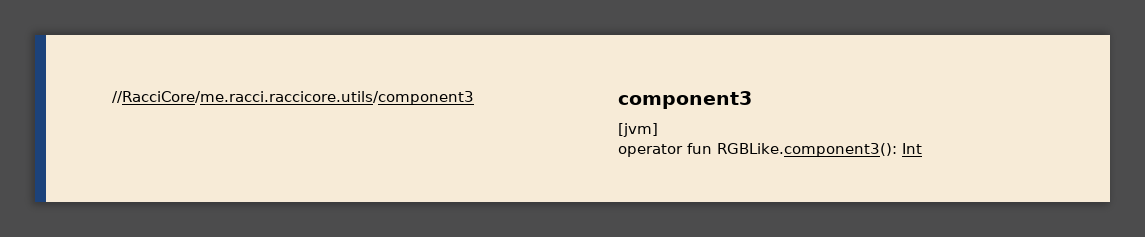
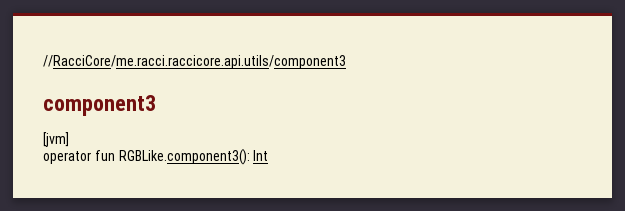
[112,91,474,105] //RacciCore/me.racci.raccicore.utils/component3 -> [43,55,346,69] //RacciCore/me.racci.raccicore.api.utils/component3

